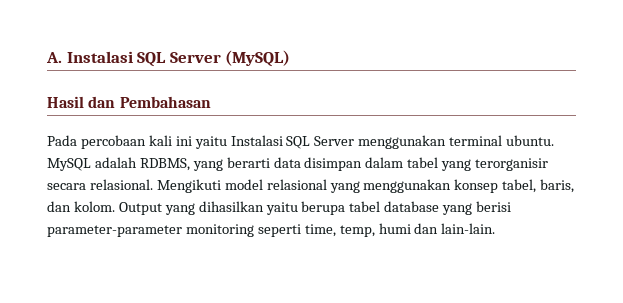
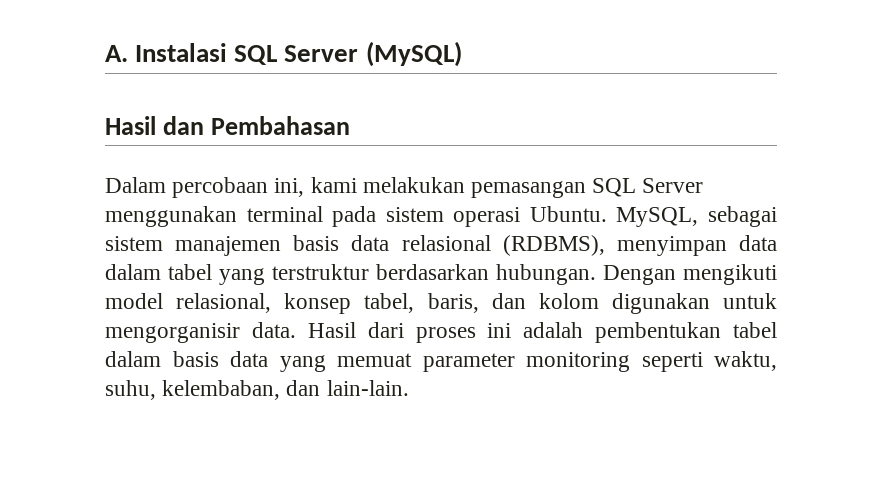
[47,135,555,149] [47,157,549,171] [47,179,575,193] [47,201,512,215] [47,223,411,237] Pada percobaan kali ini yaitu Instalasi SQL Server menggunakan terminal ubuntu. MySQL adalah RDBMS, yang berarti data disimpan dalam tabel yang terorganisir secara relasional. Mengikuti model relasional yang menggunakan konsep tabel, baris, dan kolom. Output yang dihasilkan yaitu berupa tabel database yang berisi parameter-parameter monitoring seperti time, temp, humi -> [105,177,704,198] [105,206,777,227] [105,235,777,256] [105,264,777,285] [105,293,777,314] [105,322,777,343] [105,351,777,372] [105,380,281,400] Dalam percobaan ini, kami melakukan pemasangan SQL Server menggunakan terminal pada sistem operasi Ubuntu. MySQL, sebagai sistem manajemen basis data relasional (RDBMS), menyimpan data dalam tabel yang terstruktur berdasarkan hubungan. Dengan mengikuti model relasional, konsep tabel, baris, dan kolom digunakan untuk mengorganisir data. Hasil dari proses ini adalah pembentukan tabel dalam basis data yang memuat parameter monitoring seperti waktu, suhu, kelembaban,

